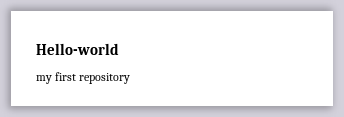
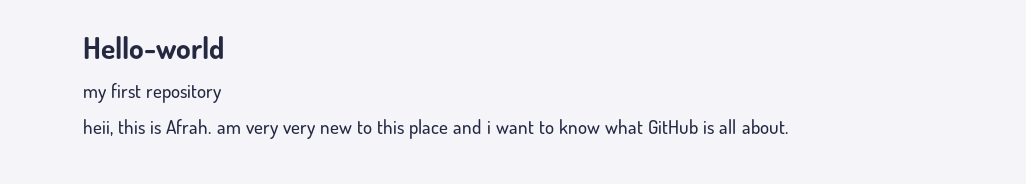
(131, 78) none -> [83,119,788,139] // heii, this is Afrah. am very very new to this place and i want to know what GitHub is all about.

